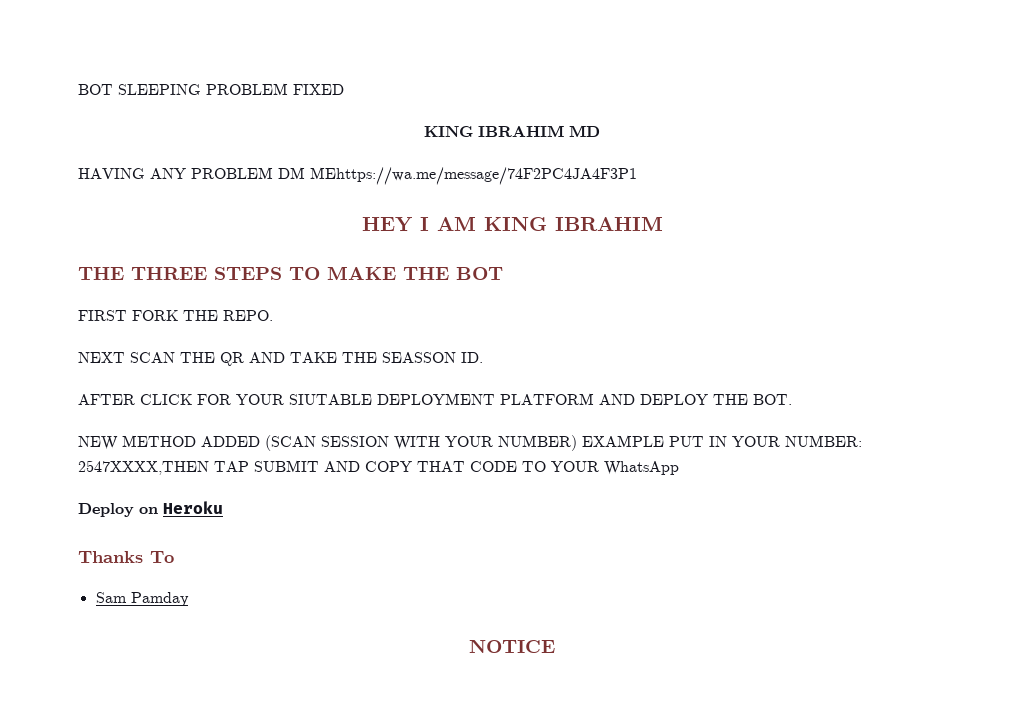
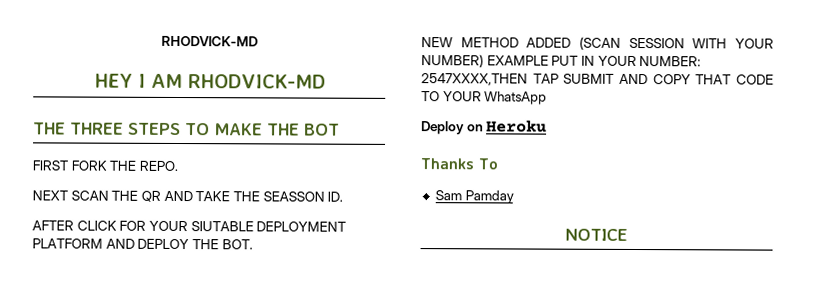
[78,83,344,95] [424,125,600,137] [78,167,637,185] BOT SLEEPING PROBLEM FIXED // KING IBRAHIM MD // HAVING ANY PROBLEM DM MEhttps://wa.me/message/74F2PC4JA4F3P1 -> [161,35,258,47] RHODVICK-MD
[483,216,663,231] KING IBRAHIM -> [187,74,326,89] RHODVICK-MD

